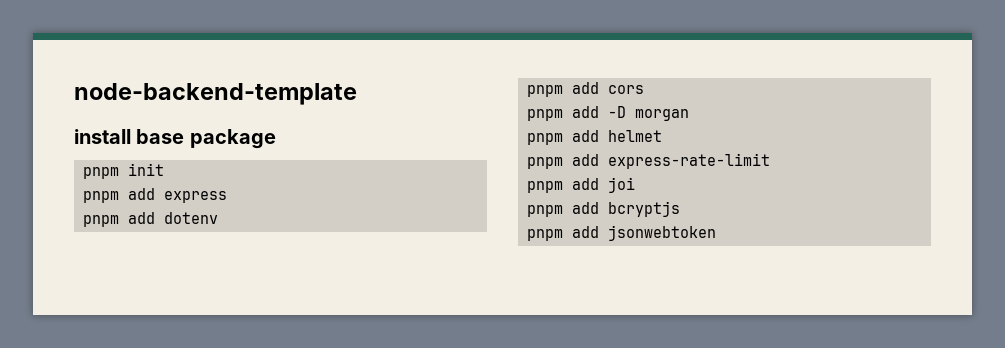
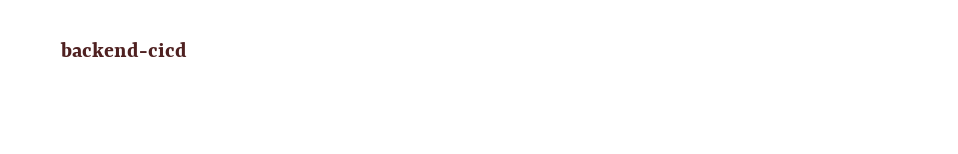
[74,83,357,105] [74,129,276,149] [83,163,164,179] [83,188,227,203] [83,212,218,227] [527,82,644,97] [527,106,689,121] [527,130,662,145] [527,153,770,169] [527,177,635,193] [527,201,680,217] [527,225,716,241] node-backend-template // install base package // pnpm init // pnpm add express // pnpm add dotenv // pnpm add cors // pnpm add -D morgan // pnpm add helmet // pnpm add express-rate-limit // pnpm add joi // pnpm add bcryptjs // pnpm add jsonwebtoken -> [60,42,187,57] backend-cicd

